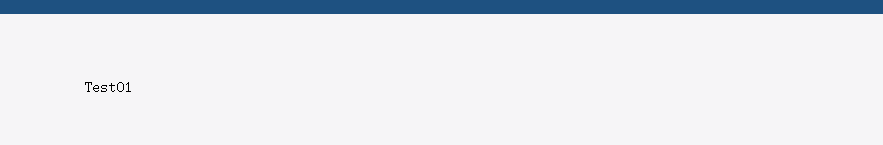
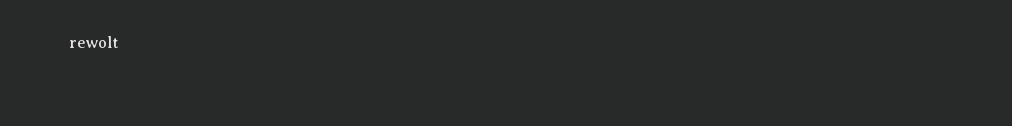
[84,81,132,94] Test01 -> [69,36,119,48] rewolt

